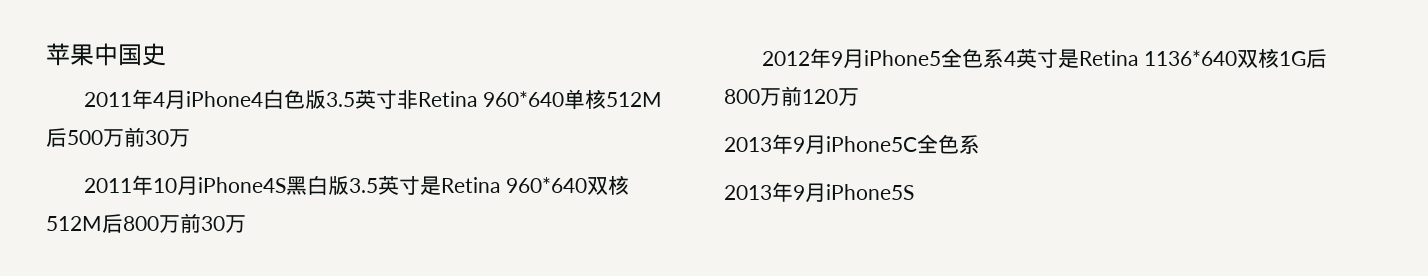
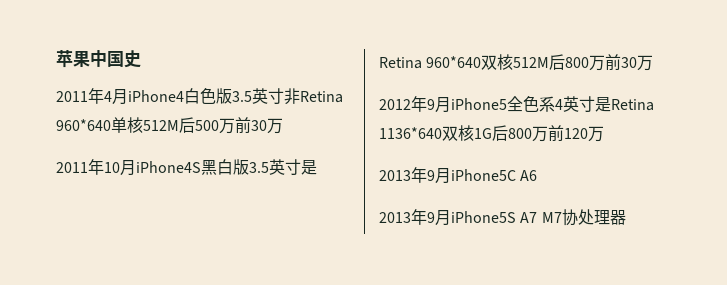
[917,134,980,154] 全色系 -> [520,170,538,181] A6
(914, 192) none -> [520,209,626,226] A7 M7协处理器

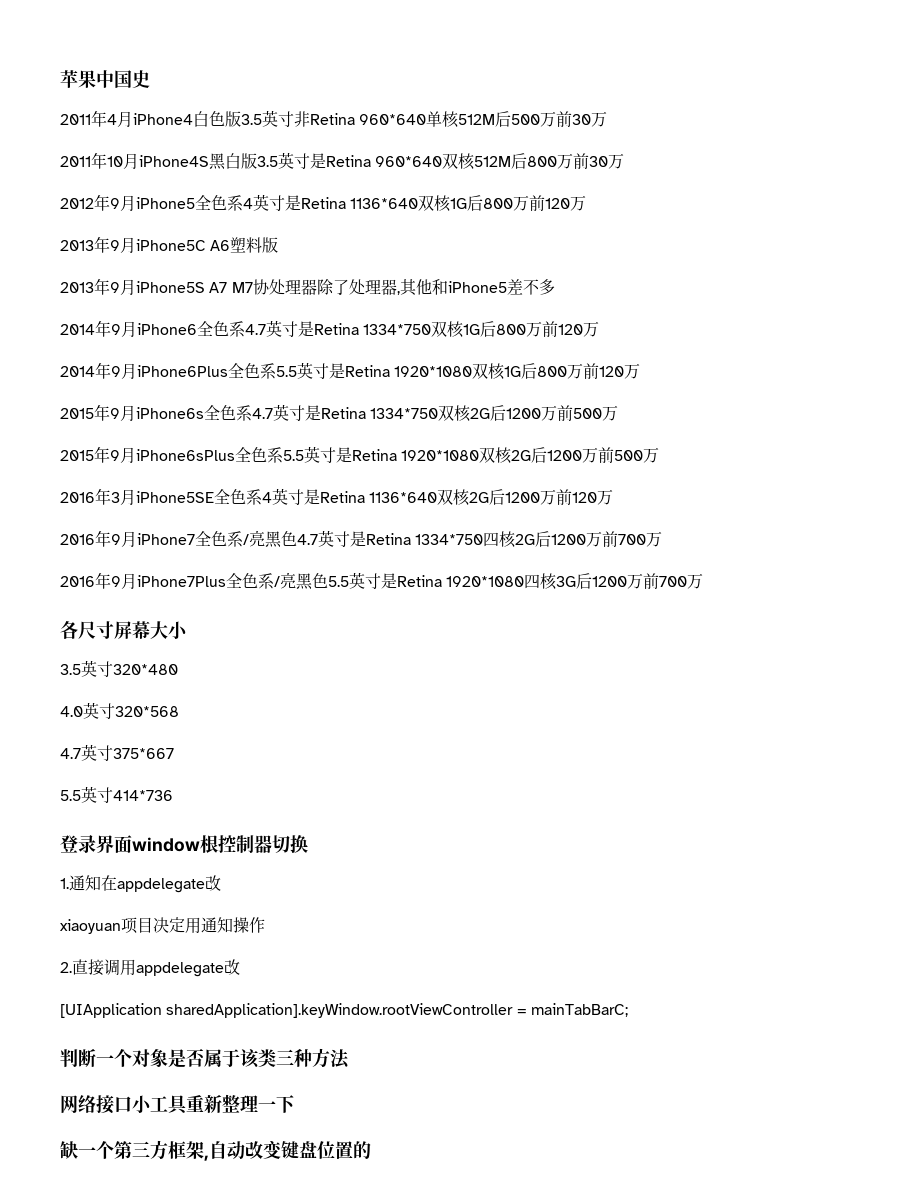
(538, 175) none -> [230,237,279,253] 塑料版
(626, 217) none -> [316,279,555,296] [60,320,600,338] [60,362,641,380] [60,404,619,422] [60,446,660,464] [60,488,614,506] [60,530,663,548] [60,572,704,590] [60,620,188,639] [60,660,178,677] [60,702,179,719] [60,744,174,761] [60,786,173,803] [60,834,308,853] [60,875,221,893] [60,917,265,934] [60,959,240,977] [60,1003,628,1018] [60,1048,350,1069] [60,1094,295,1115] [60,1140,371,1161] 除了处理器,其他和iPhone5差不多 // 2014年9月iPhone6全色系4.7英寸是Retina 1334*750双核1G后800万前120万 // 2014年9月iPhone6Plus全色系5.5英寸是Retina 1920*1080双核1G后800万前120万 // 2015年9月iPhone6s全色系4.7英寸是Retina 1334*750双核2G后1200万前500万 // 2015年9月iPhone6sPlus全色系5.5英寸是Retina 1920*1080双核2G后1200万前500万 // 2016年3月iPhone5SE全色系4英寸是Retina 1136*640双核2G后1200万前120万 // 2016年9月iPhone7全色系/亮黑色4.7英寸是Retina 1334*750四核2G后1200万前700万 // 2016年9月iPhone7Plus全色系/亮黑色5.5英寸是Retina 1920*1080四核3G后1200万前700万 // 各尺寸屏幕大小 // 3.5英寸320*480 // 4.0英寸320*568 // 4.7英寸375*667 // 5.5英寸414*736 // 登录界面window根控制器切换 // 1.通知在appdelegate改 // xiaoyuan项目决定用通知操作 // 2.直接调用appdelegate改 // [UIApplication sharedApplication].keyWindow.rootViewController = mainTabBarC; // 判断一个对象是否属于该类三种方法 // 网络接口小工具重新整理一下 // 缺一个第三方框架,自动改变键盘位置的

